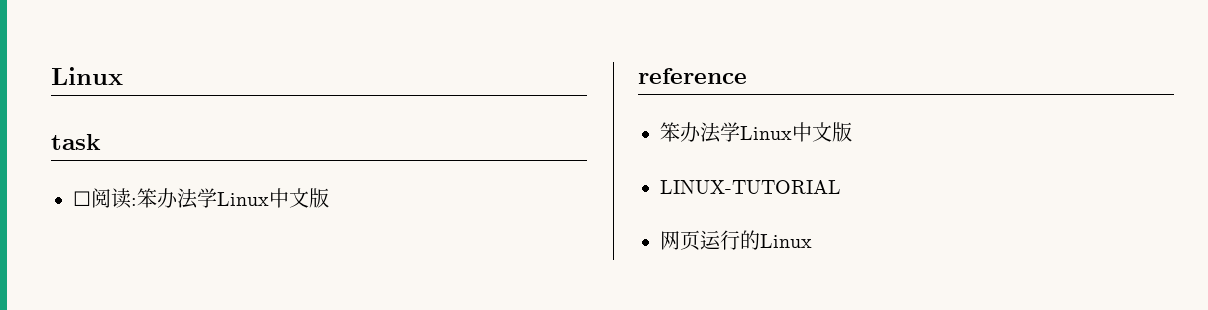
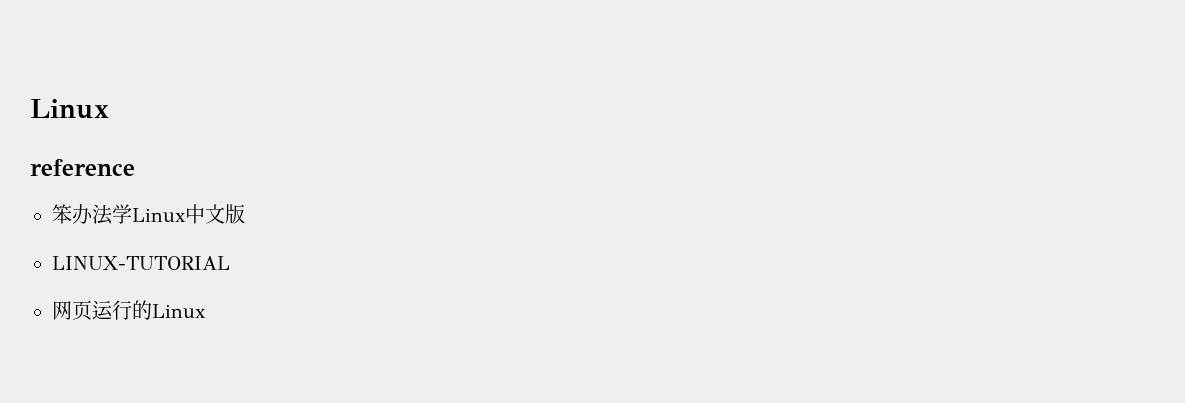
[51,67,123,85] [51,134,101,150] [73,188,329,209] Linux // task // ☐阅读:笨办法学Linux中文版 -> [30,99,109,119] Linux

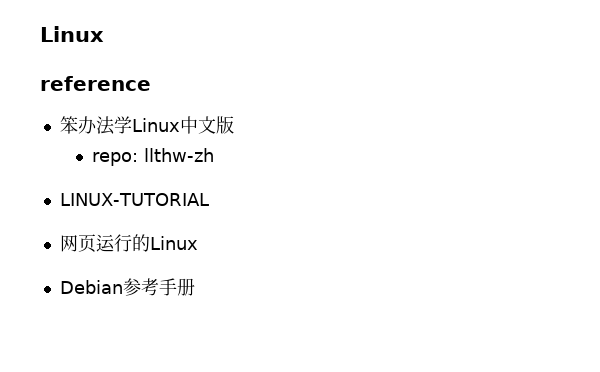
(245, 214) none -> [91,148,214,166] // repo: llthw-zh
(206, 311) none -> [59,278,195,296] // Debian参考手册

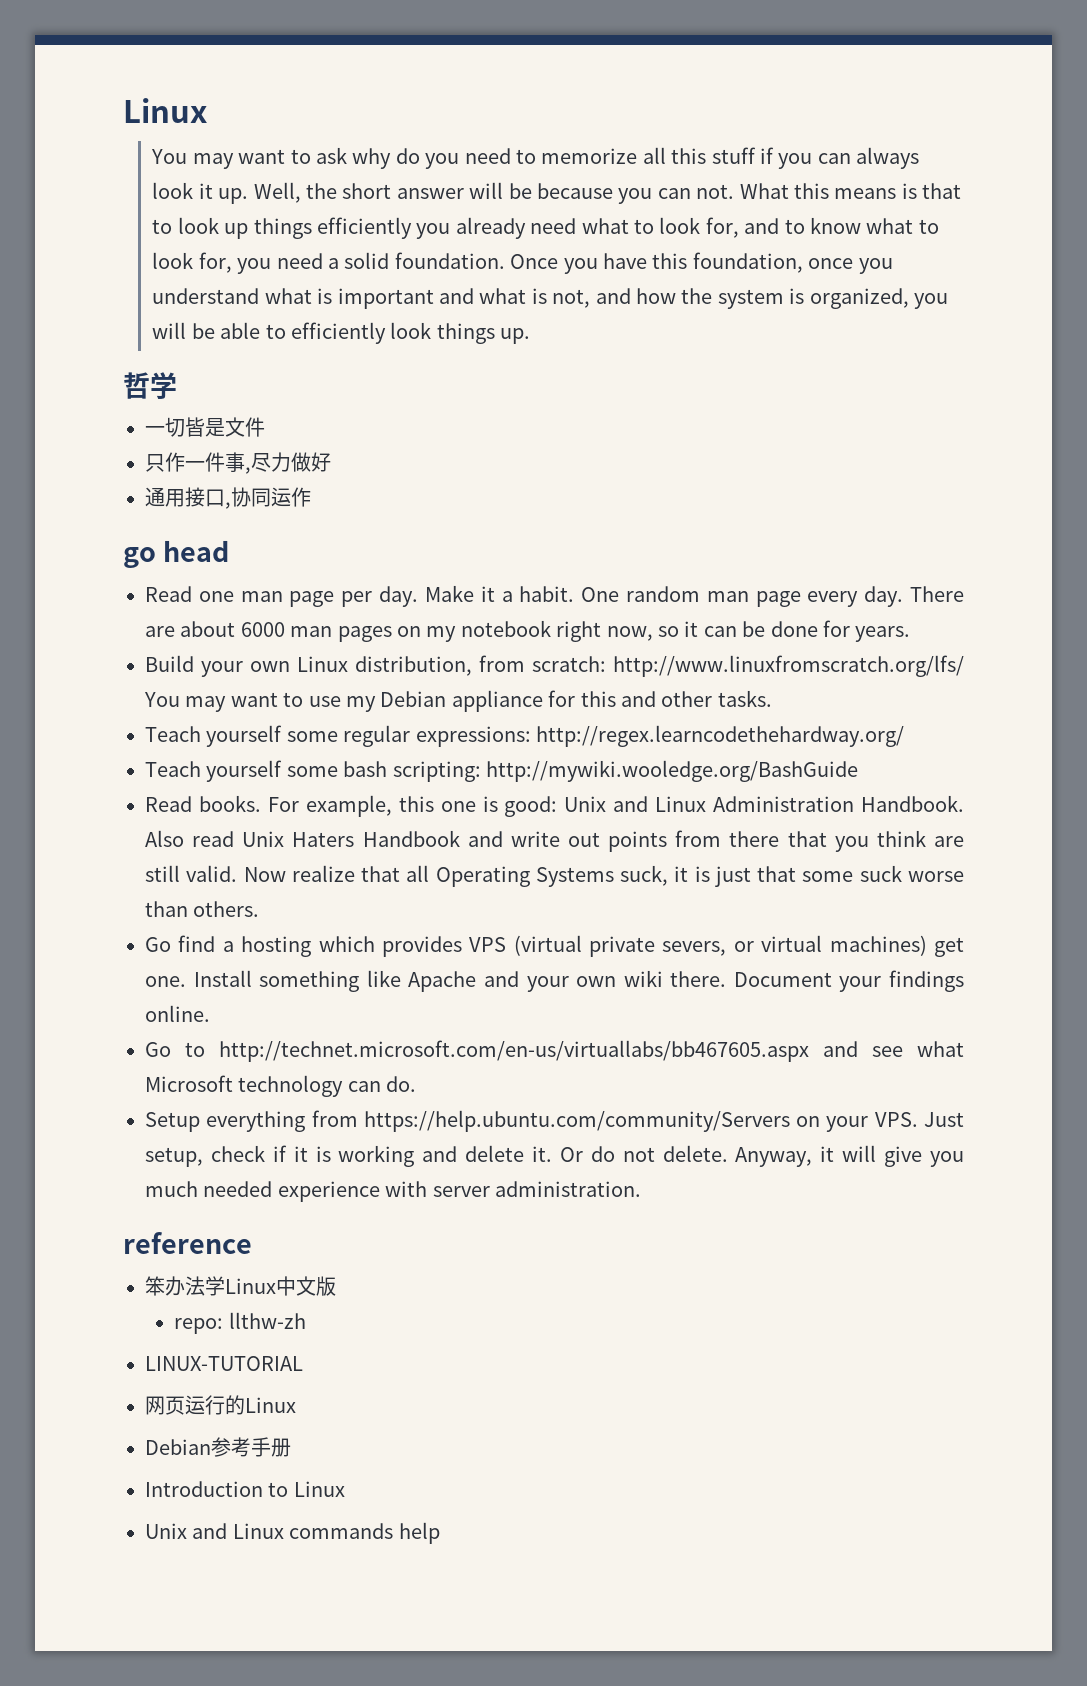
[40,26,104,42] Linux -> [123,98,207,123] [151,147,920,169] [152,182,962,204] [152,217,939,239] [152,252,893,274] [152,288,949,309] [152,322,531,344] [123,372,177,399] [145,417,265,437] [145,452,331,474] [145,487,311,509] [123,540,230,568] [145,585,964,607] [145,620,911,642] [145,655,964,677] [144,690,772,712] [145,725,904,747] [145,760,858,782] [145,795,964,817] [145,830,964,852] [145,865,964,887] [145,901,260,917] [145,935,964,957] [145,970,964,992] [145,1005,210,1022] [145,1040,964,1062] [145,1075,417,1097] [145,1110,965,1132] [145,1145,964,1167] [145,1181,641,1202] Linux // You may want to ask why do you need to memorize all this stuff if you can always look it up. Well, the short answer will be because you can not. What this means is that to look up things efficiently you already need what to look for, and to know what to look for, you need a solid foundation. Once you have this foundation, once you understand what is important and what is not, and how the system is organized, you will be able to efficiently look things up. // 哲学 // 一切皆是文件 // 只作一件事,尽力做好 // 通用接口,协同运作 // go head // Read one man page per day. Make it a habit. One random man page every day. There are about 6000 man pages on my notebook right now, so it can be done for years. // Build your own Linux distribution, from scratch: http://www.linuxfromscratch.org/lfs/ You may want to use my Debian appliance for this and other tasks. // Teach yourself some regular expressions: http://regex.learncodethehardway.org/ // Teach yourself some bash scripting: http://mywiki.wooledge.org/BashGuide // Read books. For example, this one is good: Unix and Linux Administration Handbook. Also read Unix Haters Handbook and write out points from there that you think are still valid. Now realize that all Operating Systems suck, it is just that some suck worse than others. // Go find a hosting which provides VPS (virtual private severs, or virtual machines) get one. Install something like Apache and your own wiki there. Document your findings online. // Go to http://technet.microsoft.com/en-us/virtuallabs/bb467605.aspx and see what Microsoft technology can do. // Setup everything from https://help.ubuntu.com/community/Servers on your VPS. Just setup, check if it is working and delete it. Or do not delete. Anyway, it will give you much needed experience with server administration.
(195, 287) none -> [145,1481,345,1497] [145,1522,440,1544] // Introduction to Linux // Unix and Linux commands help

